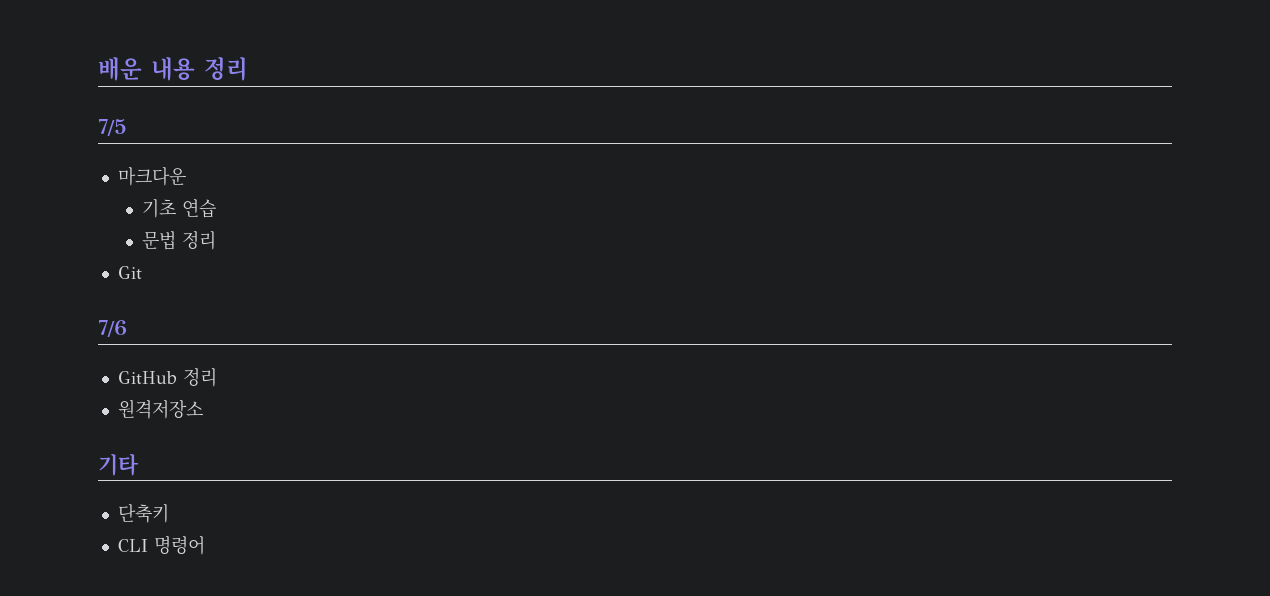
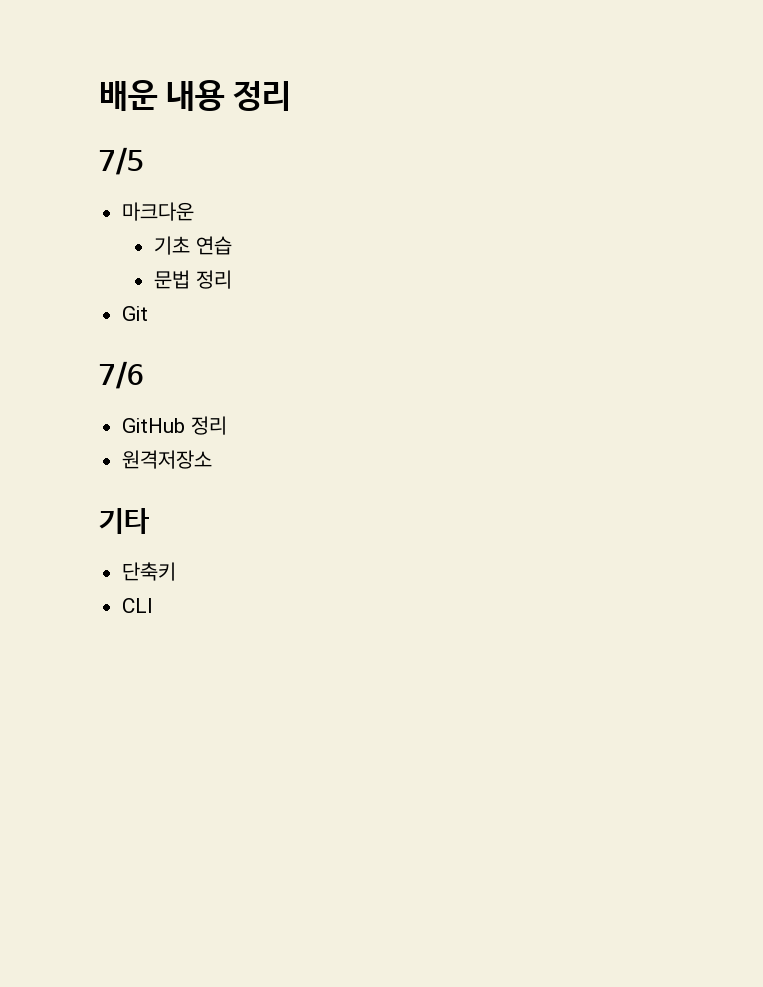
[153,535,205,555] 명령어 -> (154, 605) none

